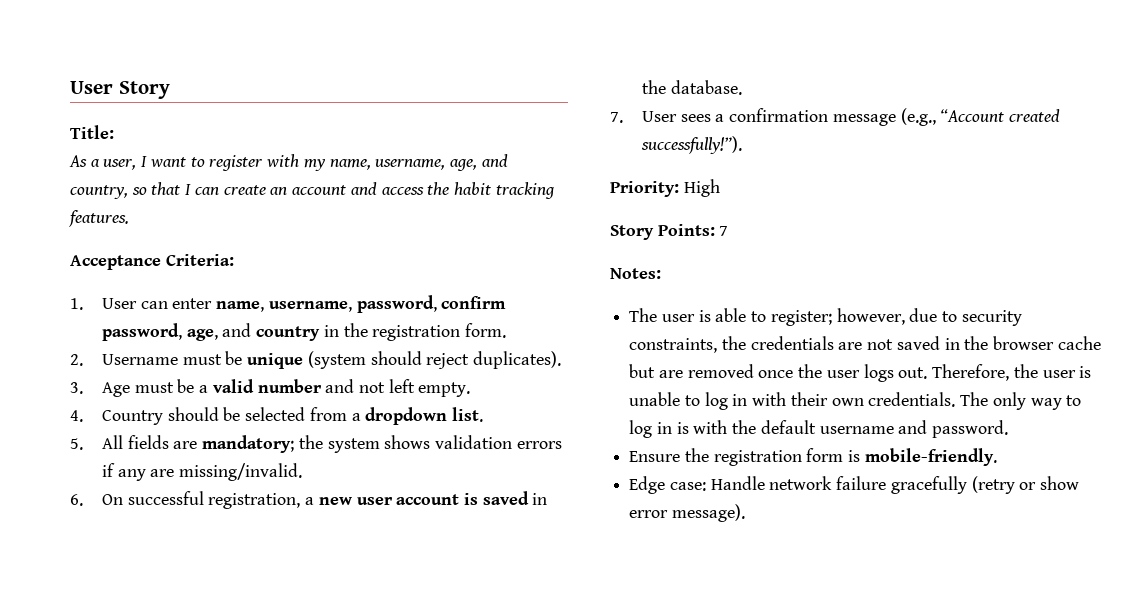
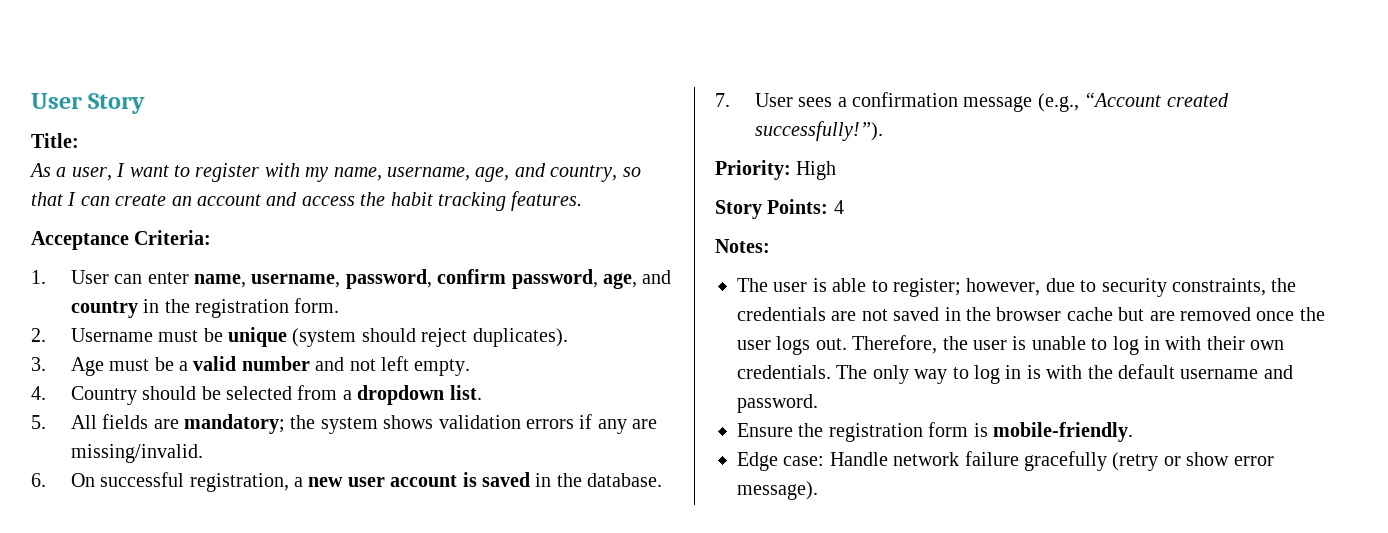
[719,226,729,236] 7 -> [833,200,844,214] 4

